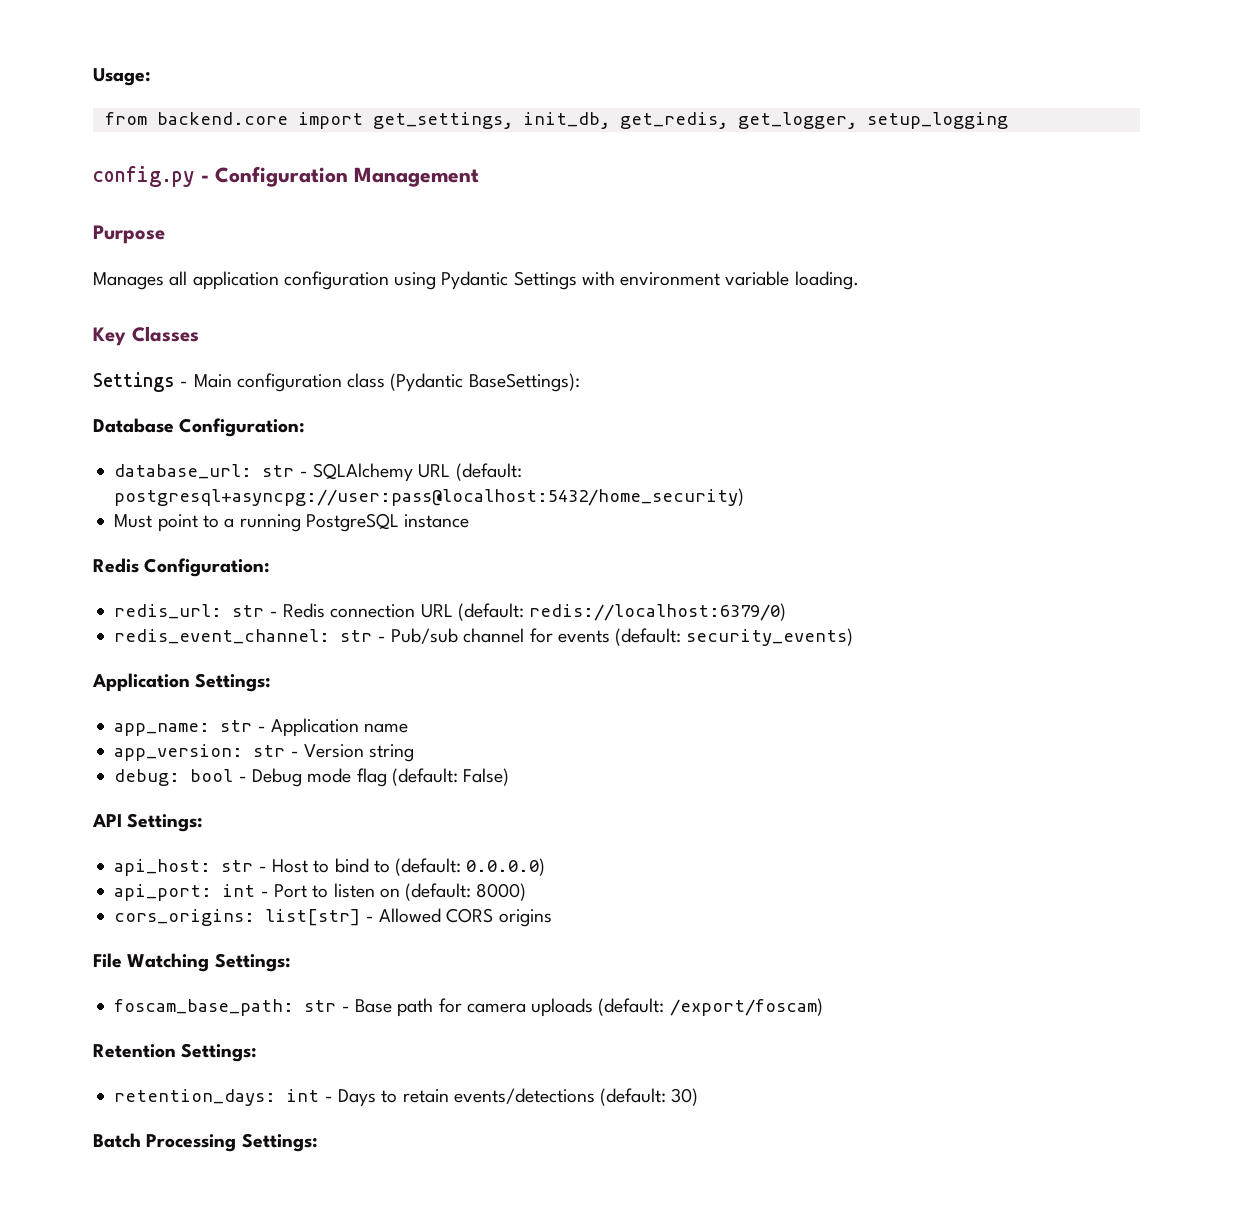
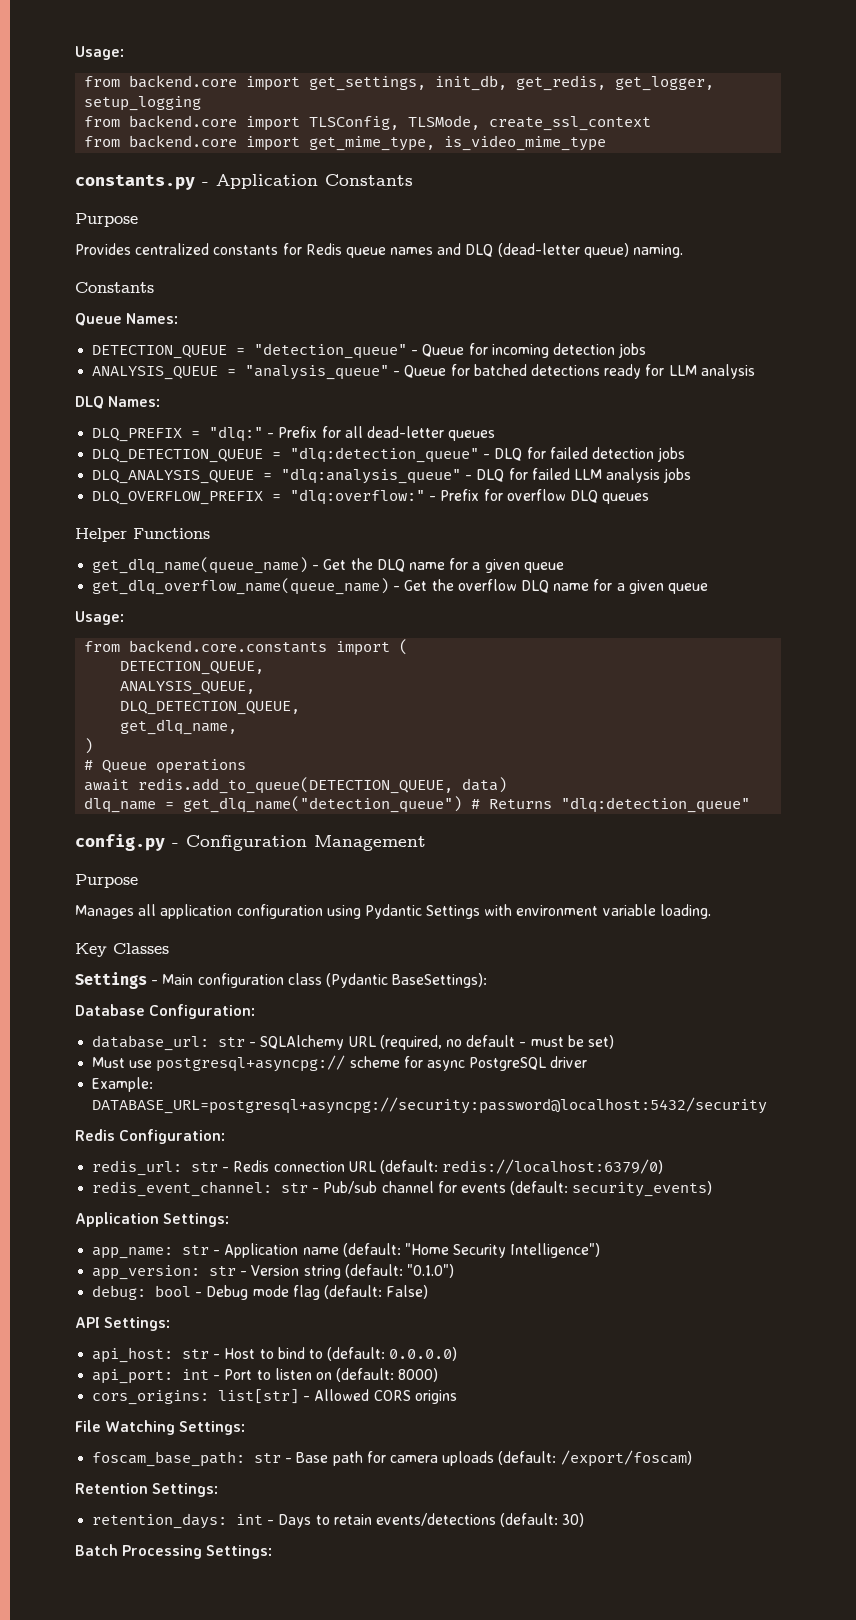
(1008, 120) none -> [84,115,652,131] [84,135,607,151] [75,174,413,190] [75,213,138,227] [75,243,684,258] [75,282,154,293] [75,313,179,326] [92,343,647,359] [92,364,755,380] [75,396,161,409] [92,426,496,442] [92,447,686,463] [92,468,692,484] [92,489,650,505] [75,528,210,542] [92,557,564,574] [92,578,708,595] [75,611,124,625] [84,639,409,656] [120,661,265,675] [120,681,256,695] [120,701,301,715] [120,719,238,735] [84,738,94,754] [84,759,247,774] [84,777,508,794] [84,796,751,813] // from backend.core import TLSConfig, TLSMode, create_ssl_context // from backend.core import get_mime_type, is_video_mime_type // constants.py - Application Constants // Purpose // Provides centralized constants for Redis queue names and DLQ (dead-letter queue) naming. // Constants // Queue Names: // DETECTION_QUEUE = "detection_queue" - Queue for incoming detection jobs // ANALYSIS_QUEUE = "analysis_queue" - Queue for batched detections ready for LLM analysis // DLQ Names: // DLQ_PREFIX = "dlq:" - Prefix for all dead-letter queues // DLQ_DETECTION_QUEUE = "dlq:detection_queue" - DLQ for failed detection jobs // DLQ_ANALYSIS_QUEUE = "dlq:analysis_queue" - DLQ for failed LLM analysis jobs // DLQ_OVERFLOW_PREFIX = "dlq:overflow:" - Prefix for overflow DLQ queues // Helper Functions // get_dlq_name(queue_name) - Get the DLQ name for a given queue // get_dlq_overflow_name(queue_name) - Get the overflow DLQ name for a given queue // Usage: // from backend.core.constants import ( // DETECTION_QUEUE, // ANALYSIS_QUEUE, // DLQ_DETECTION_QUEUE, // get_dlq_name, // ) // # Queue operations // await redis.add_to_queue(DETECTION_QUEUE, data) // dlq_name = get_dlq_name("detection_queue") # Returns "dlq:detection_queue"
[455,463,522,481] [114,488,745,506] [114,513,470,532] (default: postgresql+asyncpg://user:pass@localhost:5432/home_security) // Must point to a running PostgreSQL instance -> [379,1035,614,1050] [92,1055,588,1072] [92,1077,154,1092] [92,1097,768,1114] (required, no default - must be set) // Must use postgresql+asyncpg:// scheme for async PostgreSQL driver // Example: DATABASE_URL=postgresql+asyncpg://security:password@localhost:5432/security
(409, 728) none -> [342,1243,601,1258] (default: "Home Security Intelligence")
(415, 753) none -> [344,1264,454,1278] (default: "0.1.0")

